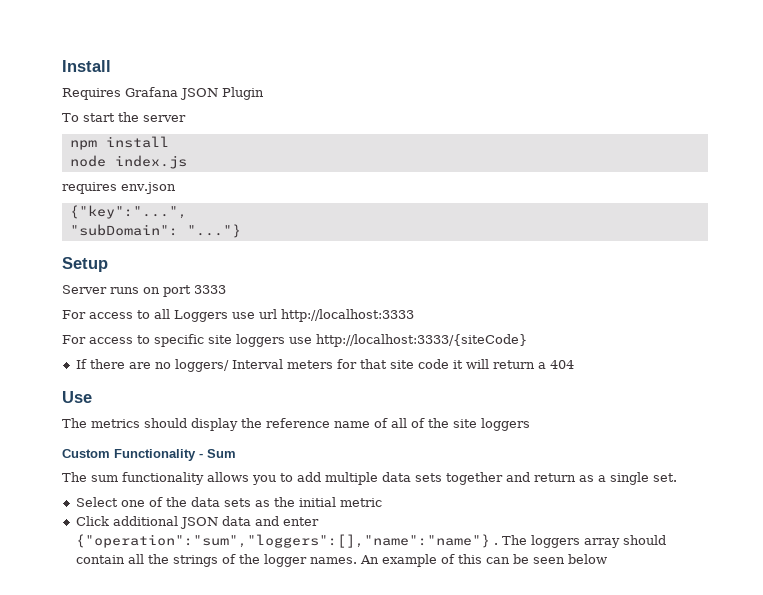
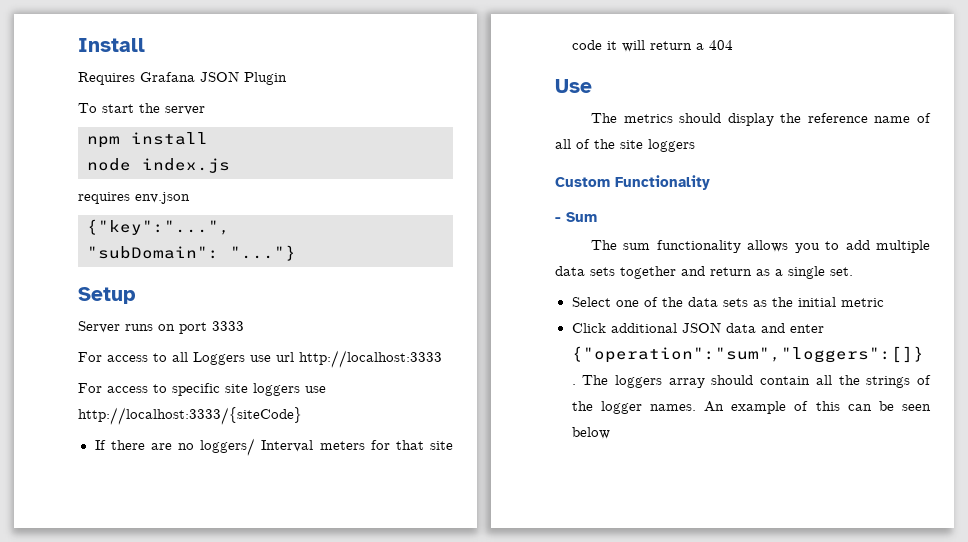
(196, 455) none -> (710, 182) //
[75,534,490,548] {"operation":"sum","loggers":[],"name":"name"} -> [571,346,924,363] {"operation":"sum","loggers":[]}

